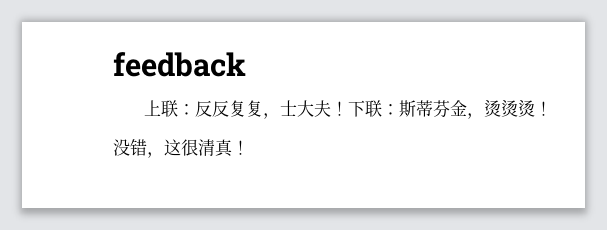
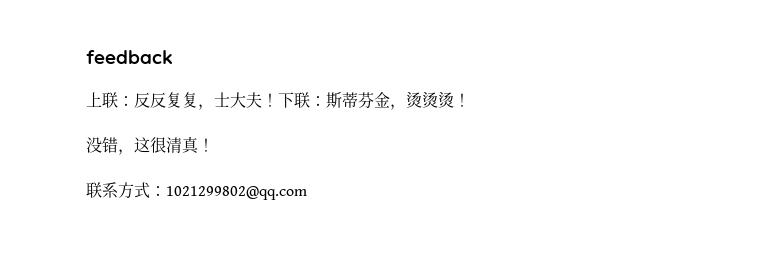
(249, 147) none -> [86,182,307,200] // 联系方式：1021299802@qq.com

